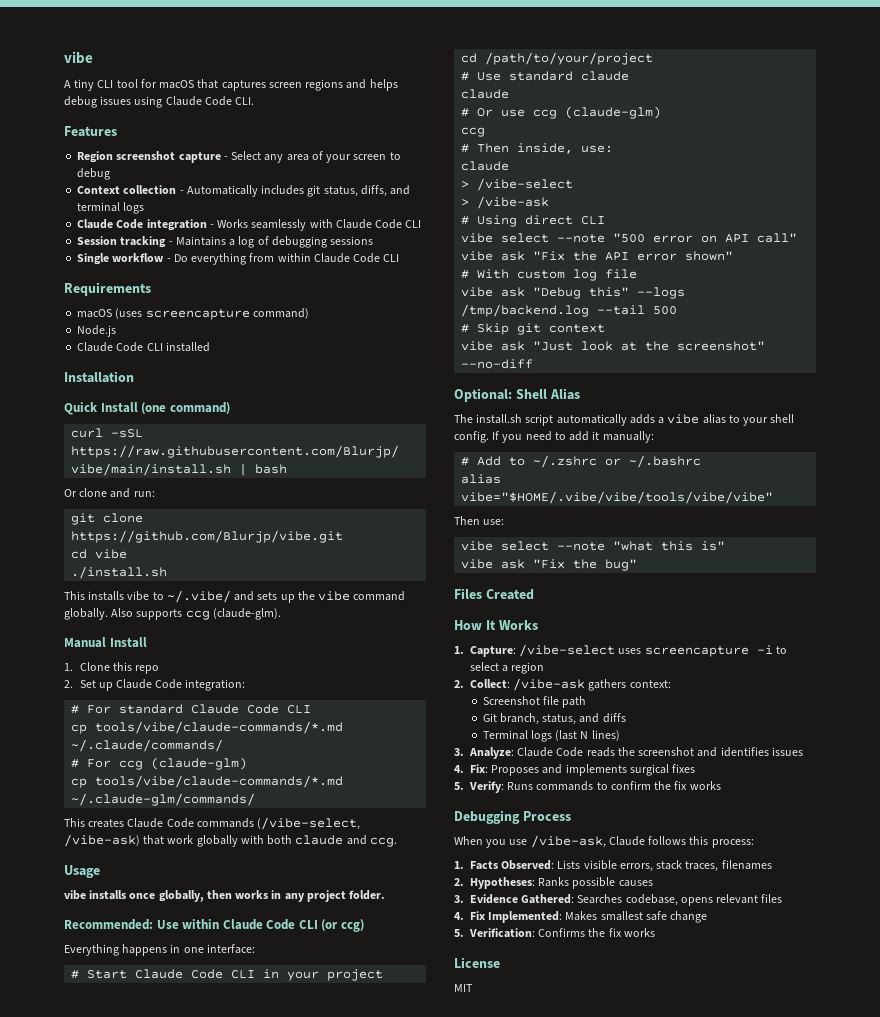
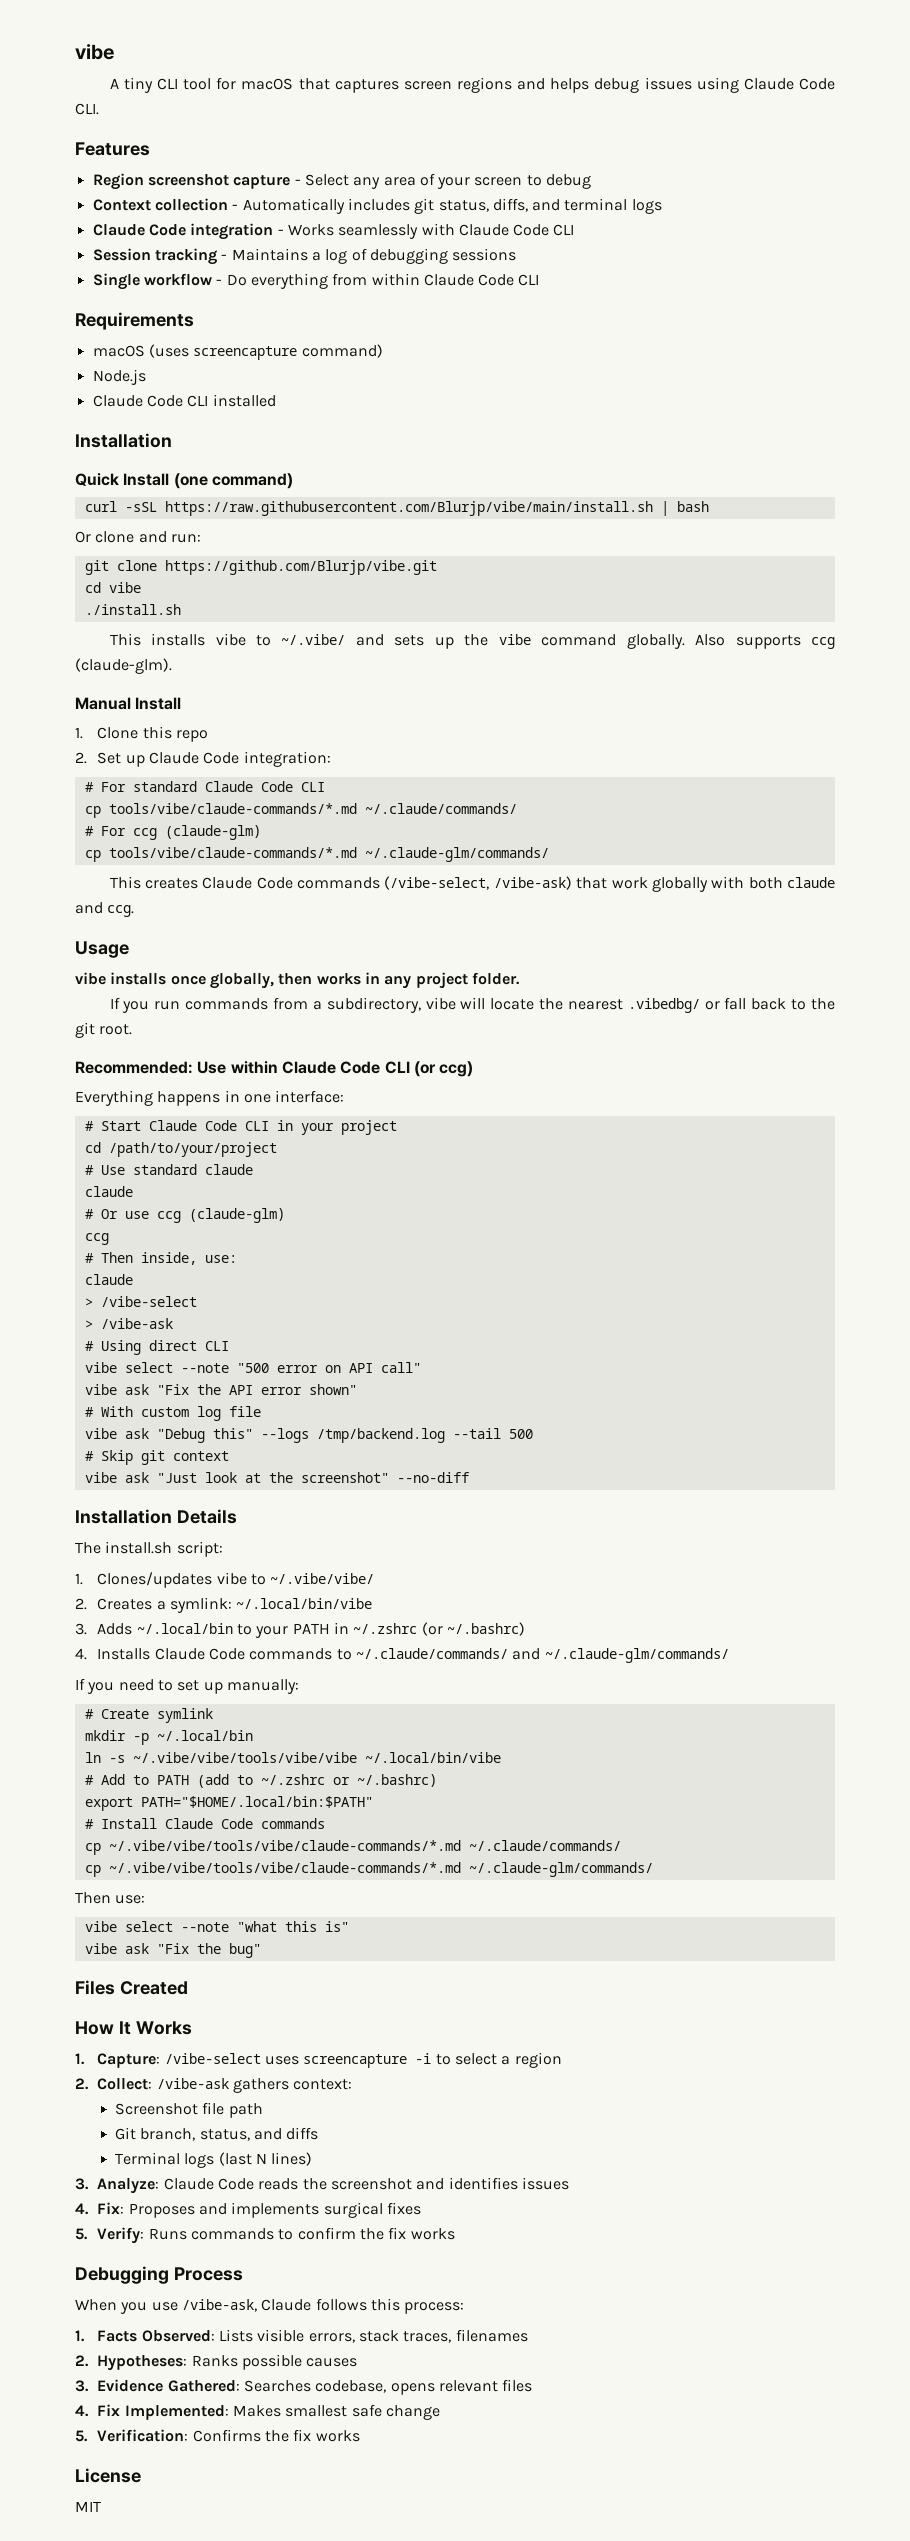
(386, 895) none -> [109,997,836,1013] [75,1022,133,1038] // If you run commands from a subdirectory, vibe will locate the nearest .vibedbg/ or fall back to the git root.
[454,388,580,402] Optional: Shell Alias -> [75,1509,237,1524] Installation Details
[525,414,795,426] [454,431,489,443] script automatically adds a vibe alias to your shell config. -> [176,1541,223,1557] [75,1572,375,1588] [75,1597,373,1613] [75,1622,525,1638] [75,1648,729,1663] script: // 1. Clones/updates vibe to ~/.vibe/vibe/ // 2. Creates a symlink: ~/.local/bin/vibe // 3. Adds ~/.local/bin to your PATH in ~/.zshrc (or ~/.bashrc) // 4. Installs Claude Code commands to ~/.claude/commands/ and ~/.claude-glm/commands/ //
[569,431,600,441] add it -> [177,1680,223,1694] set up
[477,455,702,468] [461,474,502,484] [461,491,774,504] Add to ~/.zshrc or ~/.bashrc // alias vibe="$HOME/.vibe/vibe/tools/vibe/vibe" -> [100,1708,213,1723] [84,1730,253,1745] [84,1752,501,1763] [84,1774,437,1788] [84,1796,373,1811] [84,1818,325,1829] [84,1840,621,1855] [84,1862,653,1877] Create symlink // mkdir -p ~/.local/bin // ln -s ~/.vibe/vibe/tools/vibe/vibe ~/.local/bin/vibe // # Add to PATH (add to ~/.zshrc or ~/.bashrc) // export PATH="$HOME/.local/bin:$PATH" // # Install Claude Code commands // cp ~/.vibe/vibe/tools/vibe/claude-commands/*.md ~/.claude/commands/ // cp ~/.vibe/vibe/tools/vibe/claude-commands/*.md ~/.claude-glm/commands/

